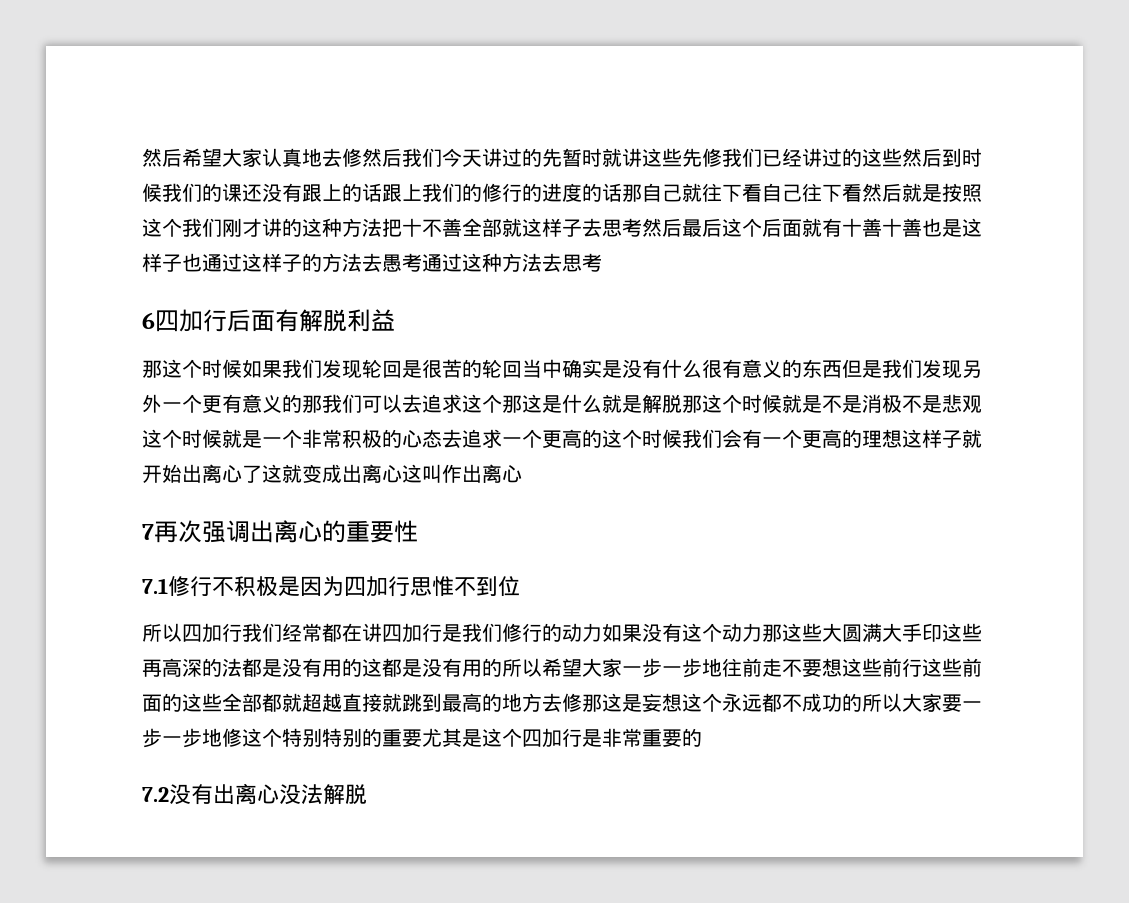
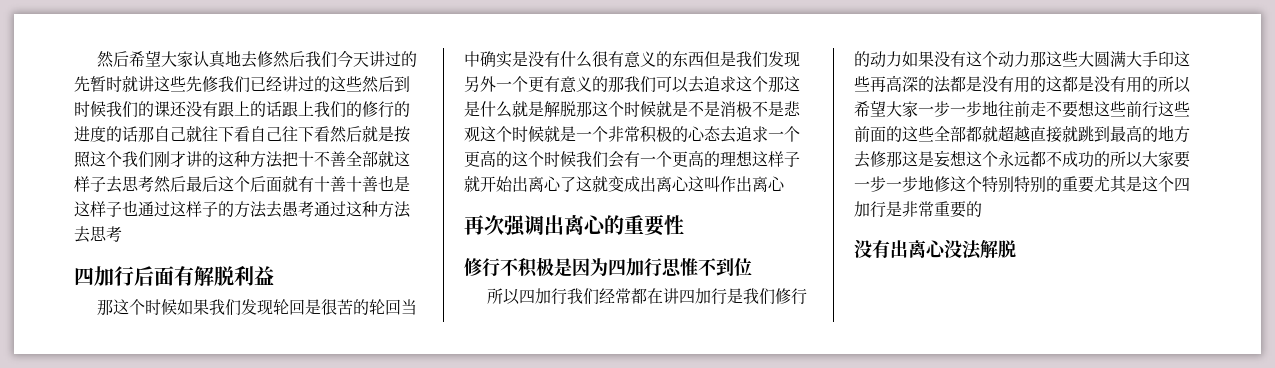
[142,312,155,329] 6 -> (122, 234) none
[142,524,154,540] 7 -> (785, 184) none
[142,578,168,594] 7.1 -> (684, 225) none
[142,787,169,802] 7.2 -> (982, 209) none

